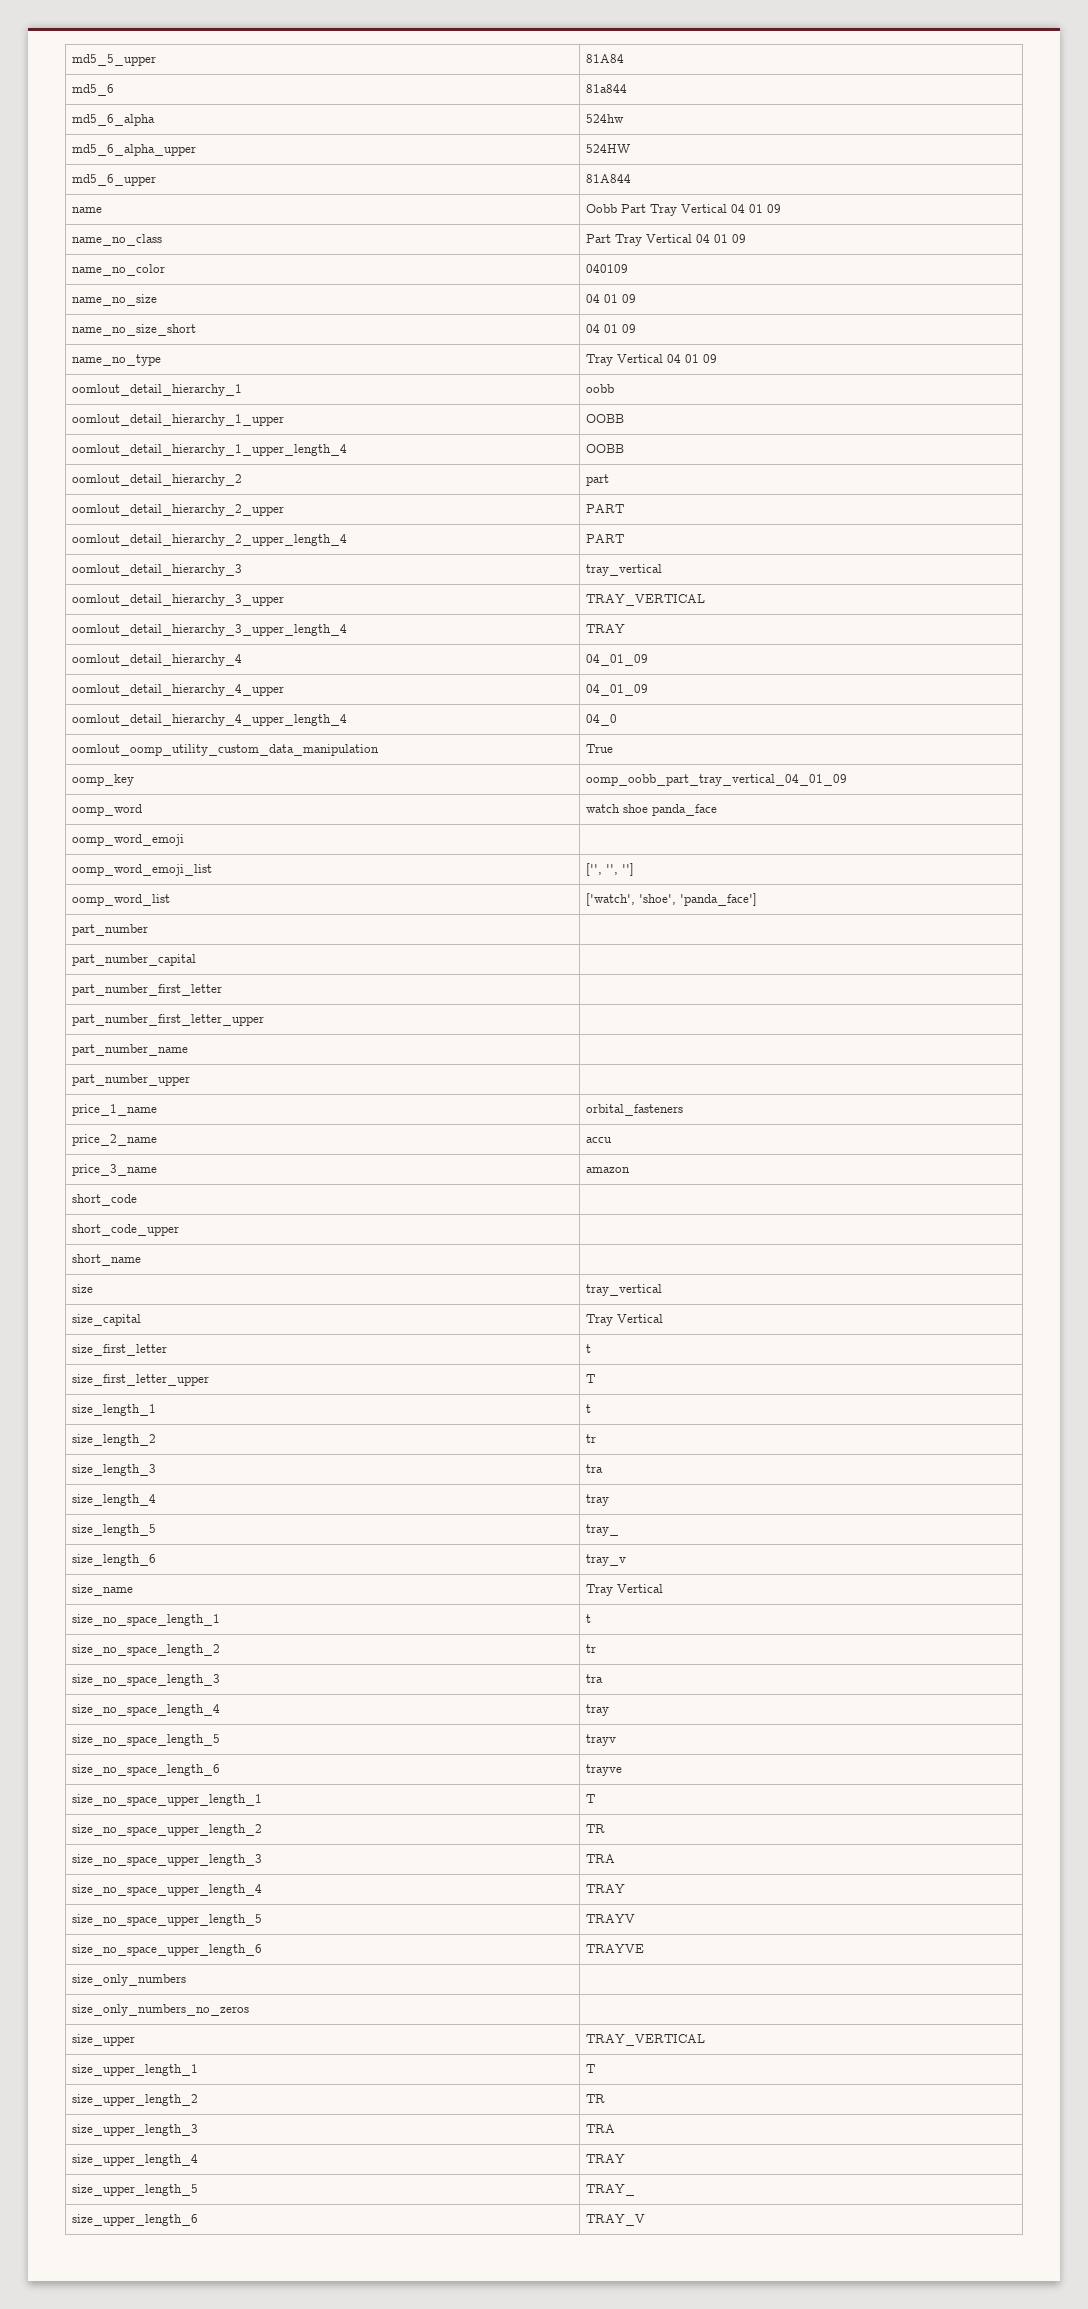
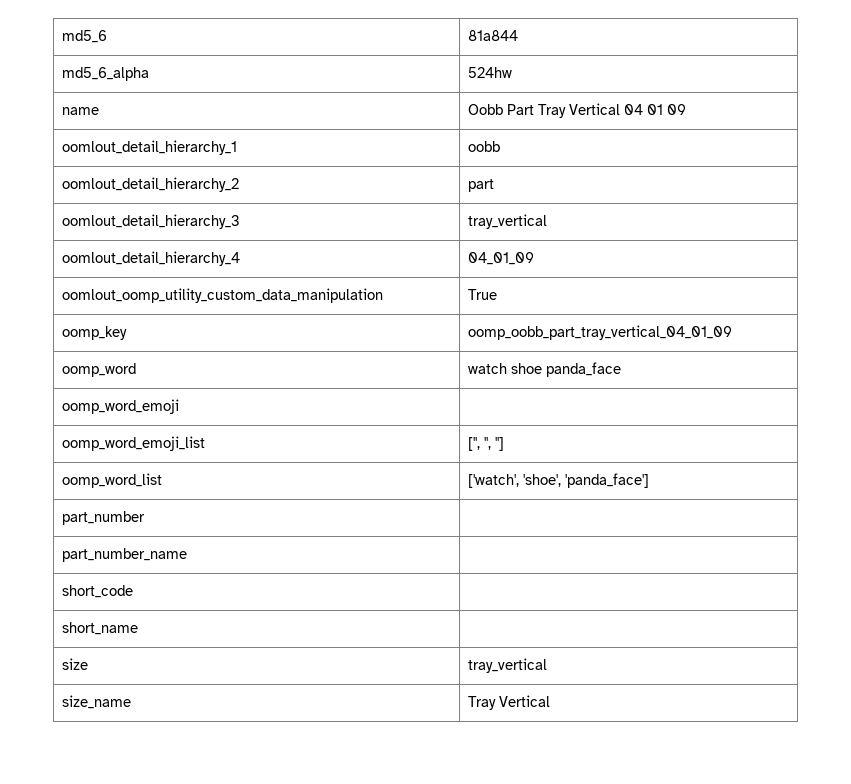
[72,54,157,66] [586,54,625,63] md5_5_upper | 81A84 // -> (61, 36) none
[72,144,197,156] [586,144,631,153] [72,174,157,186] [586,174,632,183] // md5_6_alpha_upper | 524HW // md5_6_upper | 81A844 -> (512, 72) none
[72,234,163,246] [586,234,747,246] [72,264,166,276] [586,264,629,273] [72,294,158,306] [586,294,637,303] [72,324,197,336] [586,324,637,333] [72,354,162,366] [586,354,718,366] [72,384,243,396] [586,384,615,393] [72,414,285,426] [586,414,625,423] [72,444,348,456] [586,444,625,453] [72,474,243,486] [586,474,610,486] [72,504,285,516] [586,504,625,513] [72,534,348,546] [586,534,625,543] [72,564,243,576] [586,564,663,576] [72,594,285,606] [586,594,706,606] [72,624,348,636] [586,624,626,633] [72,654,243,666] [586,654,649,666] [72,684,285,696] [586,684,649,696] [72,714,348,726] [586,714,618,726] name_no_class | Part Tray Vertical 04 01 09 // name_no_color | 040109 // name_no_size | 04 01 09 // name_no_size_short | 04 01 09 // name_no_type | Tray Vertical 04 01 09 // oomlout_detail_hierarchy_1 | oobb // oomlout_detail_hierarchy_1_upper | OOBB // oomlout_detail_hierarchy_1_upper_length_4 | OOBB // oomlout_detail_hierarchy_2 | part // oomlout_detail_hierarchy_2_upper | PART // oomlout_detail_hierarchy_2_upper_length_4 | PART // oomlout_detail_hierarchy_3 | tray_vertical // oomlout_detail_hierarchy_3_upper | TRAY_VERTICAL // oomlout_detail_hierarchy_3_upper_length_4 | TRAY // oomlout_detail_hierarchy_4 | 04_01_09 // oomlout_detail_hierarchy_4_upper | 04_01_09 // oomlout_detail_hierarchy_4_upper_length_4 | 04_0 -> [61,140,237,155] [467,141,500,152] [61,177,239,192] [467,179,494,192] [61,214,240,229] [467,214,547,229] [61,251,240,266] [467,252,534,265] oomlout_detail_hierarchy_1 | oobb // oomlout_detail_hierarchy_2 | part // oomlout_detail_hierarchy_3 | tray_vertical // oomlout_detail_hierarchy_4 | 04_01_09
[72,954,197,966] [72,984,223,996] [72,1014,265,1026] [72,1044,189,1056] [72,1074,191,1086] [72,1104,158,1116] [586,1104,684,1116] [72,1134,158,1146] [586,1137,613,1143] [72,1164,158,1176] [586,1167,631,1173] part_number_capital | // part_number_first_letter | // part_number_first_letter_upper | // part_number_name | // part_number_upper | // price_1_name | orbital_fasteners // price_2_name | accu // price_3_name | amazon -> [61,548,187,562] part_number_name |
[72,1224,180,1236] // short_code_upper | -> (133, 591) none
[72,1314,142,1326] [586,1314,664,1326] [72,1344,168,1356] [586,1344,592,1353] [72,1374,210,1386] [586,1374,596,1383] [72,1404,157,1416] [586,1404,592,1413] [72,1434,157,1446] [586,1434,597,1443] [72,1464,157,1476] [586,1464,604,1473] [72,1494,157,1506] [586,1494,610,1506] [72,1524,157,1536] [586,1524,620,1536] [72,1554,157,1566] [586,1554,627,1566] [72,1584,134,1596] [586,1584,664,1596] [72,1614,221,1626] [586,1614,592,1623] [72,1644,221,1656] [586,1644,597,1653] [72,1674,221,1686] [586,1674,604,1683] [72,1704,221,1716] [586,1704,610,1716] [72,1734,221,1746] [586,1734,617,1746] [72,1764,221,1776] [586,1764,623,1776] [72,1794,263,1806] [586,1794,596,1803] [72,1824,263,1836] [586,1824,606,1833] [72,1854,263,1866] [586,1854,616,1863] [72,1884,263,1896] [586,1884,626,1893] [72,1914,263,1926] [586,1914,636,1923] [72,1944,263,1956] [586,1944,645,1953] [72,1974,187,1986] [72,2004,250,2016] [72,2034,136,2046] [586,2034,706,2046] [72,2064,199,2076] [586,2064,596,2073] [72,2094,199,2106] [586,2094,606,2103] [72,2124,199,2136] [586,2124,616,2133] [72,2154,199,2166] [586,2154,626,2163] [72,2184,199,2196] [586,2184,636,2196] [72,2214,199,2226] [586,2214,646,2226] size_capital | Tray Vertical // size_first_letter | t // size_first_letter_upper | T // size_length_1 | t // size_length_2 | tr // size_length_3 | tra // size_length_4 | tray // size_length_5 | tray_ // size_length_6 | tray_v // size_name | Tray Vertical // size_no_space_length_1 | t // size_no_space_length_2 | tr // size_no_space_length_3 | tra // size_no_space_length_4 | tray // size_no_space_length_5 | trayv // size_no_space_length_6 | trayve // size_no_space_upper_length_1 | T // size_no_space_upper_length_2 | TR // size_no_space_upper_length_3 | TRA // size_no_space_upper_length_4 | TRAY // size_no_space_upper_length_5 | TRAYV // size_no_space_upper_length_6 | TRAYVE // size_only_numbers | // size_only_numbers_no_zeros | // size_upper | TRAY_VERTICAL // size_upper_length_1 | T // size_upper_length_2 | TR // size_upper_length_3 | TRA // size_upper_length_4 | TRAY // size_upper_length_5 | TRAY_ // size_upper_length_6 | TRAY_V -> [61,695,131,709] [467,695,550,710] size_name | Tray Vertical

